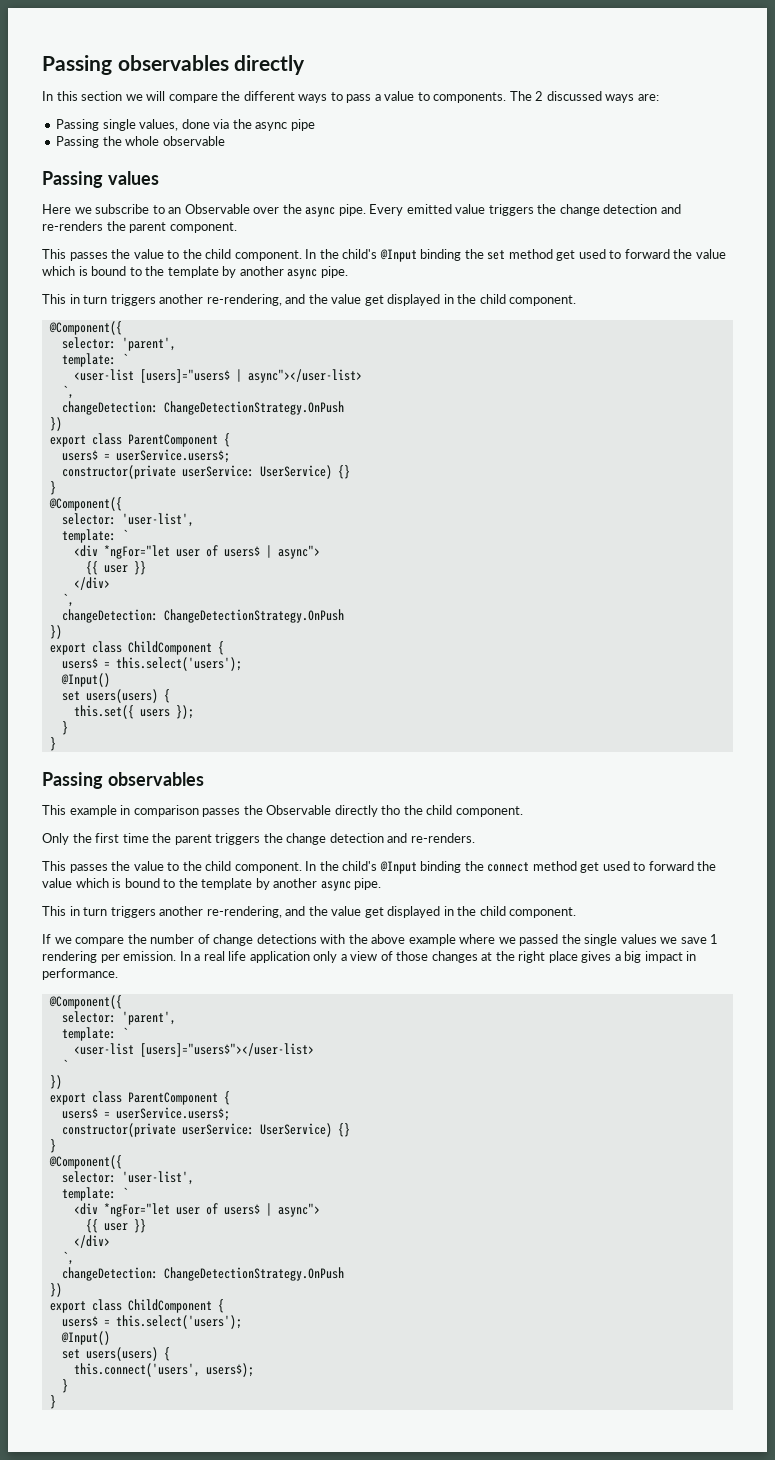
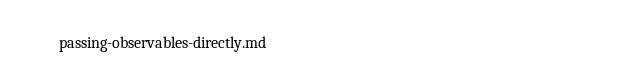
[42,55,306,75] [42,91,659,103] [56,119,315,131] [56,136,225,148] [42,171,159,188] [42,204,681,217] [42,221,237,233] [42,249,726,262] [42,266,348,279] [42,294,577,306] [48,321,122,335] [61,337,176,351] [61,353,128,367] [73,369,362,383] [61,385,74,399] [61,401,344,415] [49,417,62,431] [49,433,230,447] [61,449,230,463] [61,465,350,479] [49,481,56,495] [48,497,122,511] [61,513,194,527] [61,529,128,543] [73,545,320,559] [85,561,146,575] [73,577,110,590] [61,593,74,607] [61,609,344,623] [49,625,62,639] [49,641,224,655] [61,657,242,671] [60,673,110,687] [61,689,170,703] [73,705,194,719] [61,721,68,735] [49,737,56,751] [42,772,204,789] [42,805,523,817] [42,833,475,845] [42,861,717,874] [42,878,382,891] [42,906,577,918] [42,934,719,946] [42,951,697,963] [42,968,118,980] [48,995,122,1009] [61,1011,176,1025] [61,1027,128,1041] [73,1043,314,1057] [61,1059,68,1070] [49,1075,62,1089] [49,1091,230,1105] [61,1107,230,1121] [61,1123,350,1137] [49,1139,56,1153] [48,1155,122,1169] [61,1171,194,1185] [61,1187,128,1201] [73,1203,320,1217] [85,1219,146,1233] [73,1235,110,1248] [61,1251,74,1265] [61,1267,344,1281] [49,1283,62,1297] [49,1299,224,1313] [61,1315,242,1329] [60,1331,110,1345] [61,1347,170,1361] [73,1363,254,1377] [61,1379,68,1393] [49,1395,56,1409] Passing observables directly // In this section we will compare the different ways to pass a value to components. The 2 discussed ways are: // Passing single values, done via the async pipe // Passing the whole observable // Passing values // Here we subscribe to an Observable over the async pipe. Every emitted value triggers the change detection and re-renders the parent component. // This passes the value to the child component. In the child's @Input binding the set method get used to forward the value which is bound to the template by another async pipe. // This in turn triggers another re-rendering, and the value get displayed in the child component. // @Component({ // selector: 'parent', // template: ` // <user-list [users]="users$ | async"></user-list> // `, // changeDetection: ChangeDetectionStrategy.OnPush // }) // export class ParentComponent { // users$ = userService.users$; // constructor(private userService: UserService) {} // } // @Component({ // selector: 'user-list', // template: ` // <div *ngFor="let user of users$ | async"> // {{ user }} // </div> // `, // changeDetection: ChangeDetectionStrategy.OnPush // }) // export class ChildComponent { // users$ = this.select('users'); // @Input() // set users(users) { // this.set({ users }); // } // } // Passing observables // This example in comparison passes the Observable directly tho the child component. // Only the first time the parent triggers the change detection and re-renders. // This passes the value to the child component. In the child's @Input binding the connect method get used to forward the value which is bound to the template by another async pipe. // This in turn triggers another re-rendering, and the value get displayed in the child component. // If we compare the number of change detections with the above example where we passed the single values we save 1 rendering per emission. In a real life application only a view of those changes at the right place gives a big impact in performance. // @Component({ // selector: 'parent', // template: ` // <user-list [users]="users$"></user-list> // ` // }) // export class ParentComponent { // users$ = userService.users$; // constructor(private userService: UserService) {} // } // @Component({ // selector: 'user-list', // template: ` // <div *ngFor="let user of users$ | async"> // {{ user }} // </div> // `, // changeDetection: ChangeDetectionStrategy.OnPush // }) // export class ChildComponent { // users$ = this.select('users'); // @Input() // set users(users) { // this.connect('users', users$); // } // } -> [59,36,266,52] passing-observables-directly.md

